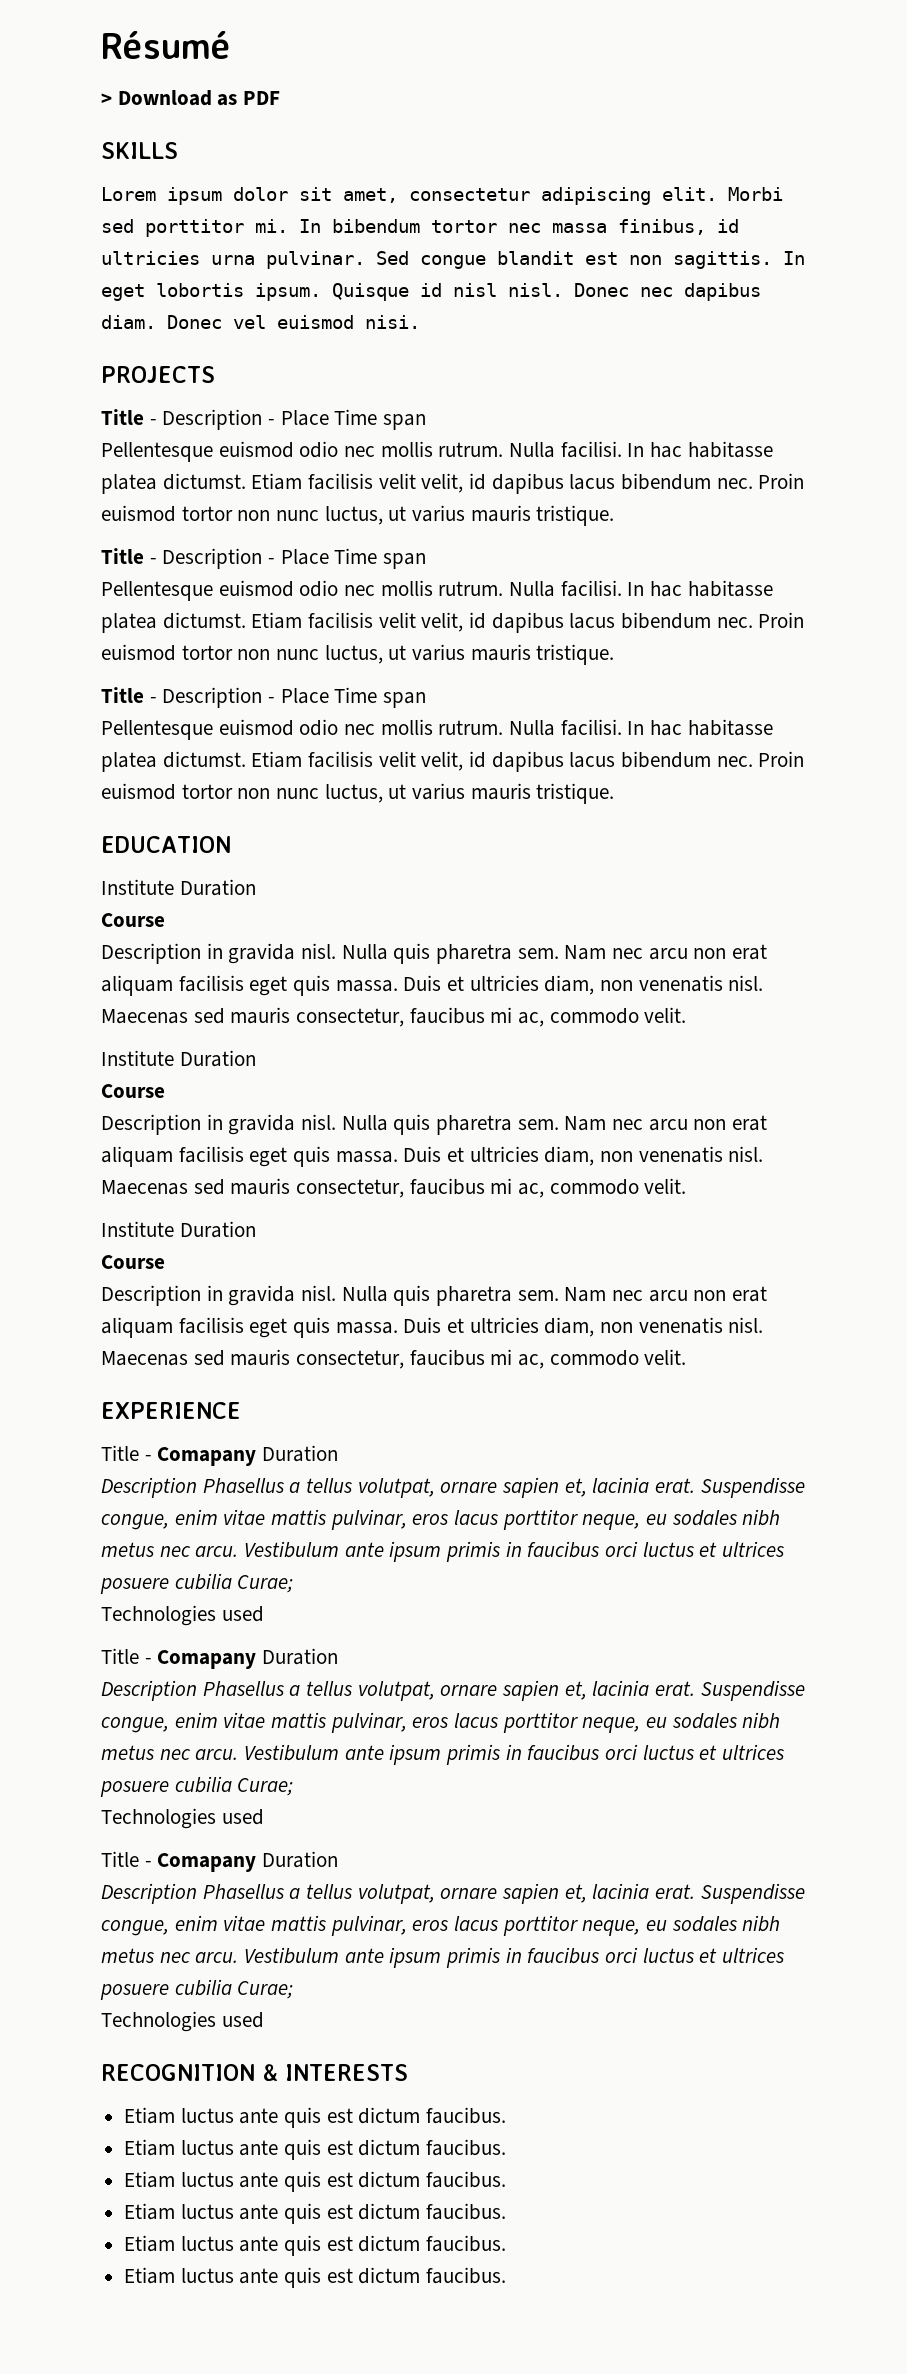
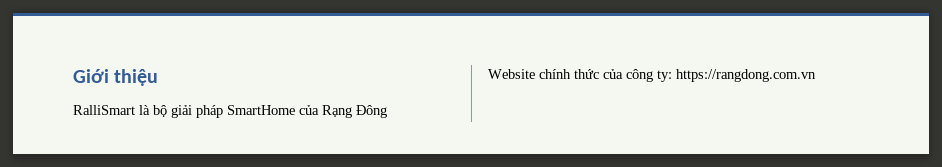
[101,31,231,59] [101,90,281,106] [101,142,178,159] [101,187,783,205] [101,219,739,237] [101,251,805,269] [101,283,761,301] [101,315,420,329] [101,366,215,383] [101,409,427,430] [101,441,773,462] [101,473,805,494] [101,505,615,526] [101,548,427,569] [101,580,773,601] [101,612,805,633] [101,644,615,665] [101,687,427,708] [101,719,773,740] [101,751,805,772] [101,783,615,804] [101,836,231,853] [101,879,256,896] [101,913,165,927] [101,943,768,964] [101,975,764,996] [101,1007,687,1027] [101,1050,256,1067] [101,1084,165,1098] [101,1114,768,1135] [101,1146,764,1167] [101,1178,687,1198] [101,1221,256,1238] [101,1255,165,1269] [101,1285,768,1306] [101,1317,764,1338] [101,1349,687,1369] [101,1402,241,1419] [101,1445,339,1466] [101,1477,805,1498] [101,1509,781,1530] [101,1541,785,1562] [100,1573,294,1594] [101,1605,264,1626] [101,1648,339,1669] [101,1680,805,1701] [101,1712,781,1733] [101,1744,785,1765] [100,1776,294,1797] [101,1808,264,1829] [101,1851,339,1872] [101,1883,805,1904] [101,1915,781,1936] [101,1947,785,1968] [100,1979,294,2000] [101,2011,264,2032] [101,2064,408,2081] [124,2107,507,2128] [124,2139,507,2160] [124,2171,507,2192] [124,2203,507,2224] [124,2235,507,2256] [124,2267,507,2288] Résumé // > Download as PDF // SKILLS // Lorem ipsum dolor sit amet, consectetur adipiscing elit. Morbi sed porttitor mi. In bibendum tortor nec massa finibus, id ultricies urna pulvinar. Sed congue blandit est non sagittis. In eget lobortis ipsum. Quisque id nisl nisl. Donec nec dapibus diam. Donec vel euismod nisi. // PROJECTS // Title - Description - Place Time span // Pellentesque euismod odio nec mollis rutrum. Nulla facilisi. In hac habitasse platea dictumst. Etiam facilisis velit velit, id dapibus lacus bibendum nec. Proin euismod tortor non nunc luctus, ut varius mauris tristique. // Title - Description - Place Time span // Pellentesque euismod odio nec mollis rutrum. Nulla facilisi. In hac habitasse platea dictumst. Etiam facilisis velit velit, id dapibus lacus bibendum nec. Proin euismod tortor non nunc luctus, ut varius mauris tristique. // Title - Description - Place Time span // Pellentesque euismod odio nec mollis rutrum. Nulla facilisi. In hac habitasse platea dictumst. Etiam facilisis velit velit, id dapibus lacus bibendum nec. Proin euismod tortor non nunc luctus, ut varius mauris tristique. // EDUCATION // Institute Duration // Course // Description in gravida nisl. Nulla quis pharetra sem. Nam nec arcu non erat aliquam facilisis eget quis massa. Duis et ultricies diam, non venenatis nisl. Maecenas sed mauris consectetur, faucibus mi ac, commodo velit. // Institute Duration // Course // Description in gravida nisl. Nulla quis pharetra sem. Nam nec arcu non erat aliquam facilisis eget quis massa. Duis et ultricies diam, non venenatis nisl. Maecenas sed mauris consectetur, faucibus mi ac, commodo velit. // Institute Duration // Course // Description in gravida nisl. Nulla quis pharetra sem. Nam nec arcu non erat aliquam facilisis eget quis massa. Duis et ultricies diam, non venenatis nisl. Maecenas sed mauris consectetur, faucibus mi ac, commodo velit. // EXPERIENCE // Title - Comapany Duration // Description Phasellus a tellus volutpat, ornare sapien et, lacinia erat. Suspendisse congue, enim vitae mattis pulvinar, eros lacus porttitor neque, eu sodales nibh metus nec arcu. Vestibulum ante ipsum primis in faucibus orci luctus et ultrices posuere cubilia Curae; // Technologies used // Title - Comapany Duration // Description Phasellus a tellus volutpat, ornare sapien et, lacinia erat. Suspendisse congue, enim vitae mattis pulvinar, eros lacus porttitor neque, eu sodales nibh metus nec arcu. Vestibulum ante ipsum primis in faucibus orci luctus et ultrices posuere cubilia Curae; // Technologies used // Title - Comapany Duration // Description Phasellus a tellus volutpat, ornare sapien et, lacinia erat. Suspendisse congue, enim vitae mattis pulvinar, eros lacus porttitor neque, eu sodales nibh metus nec arcu. Vestibulum ante ipsum primis in faucibus orci luctus et ultrices posuere cubilia Curae; // Technologies used // RECOGNITION & INTERESTS // Etiam luctus ante quis est dictum faucibus. // Etiam luctus ante quis est dictum faucibus. // Etiam luctus ante quis est dictum faucibus. // Etiam luctus ante quis est dictum faucibus. // Etiam luctus ante quis est dictum faucibus. // Etiam luctus ante quis est dictum faucibus. -> [73,69,159,86] [73,105,387,118] [488,69,816,82] Giới thiệu // RalliSmart là bộ giải pháp SmartHome của Rạng Đông // Website chính thức của công ty: https://rangdong.com.vn

